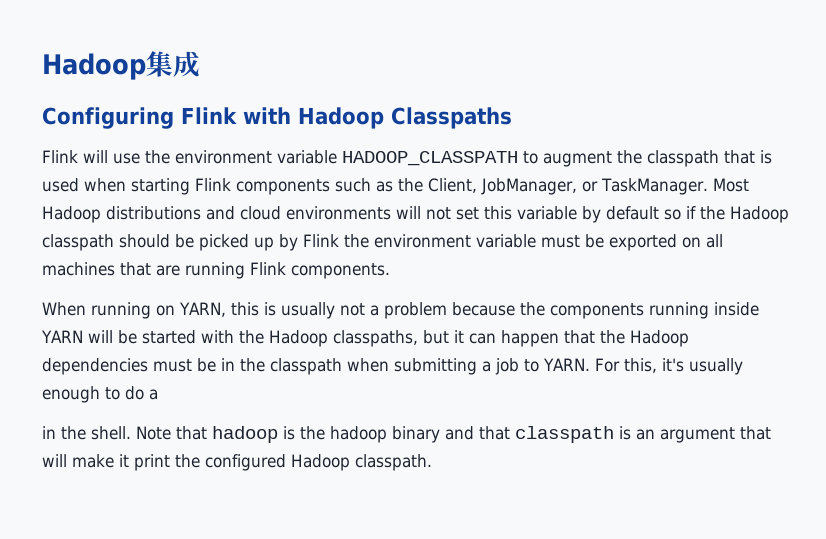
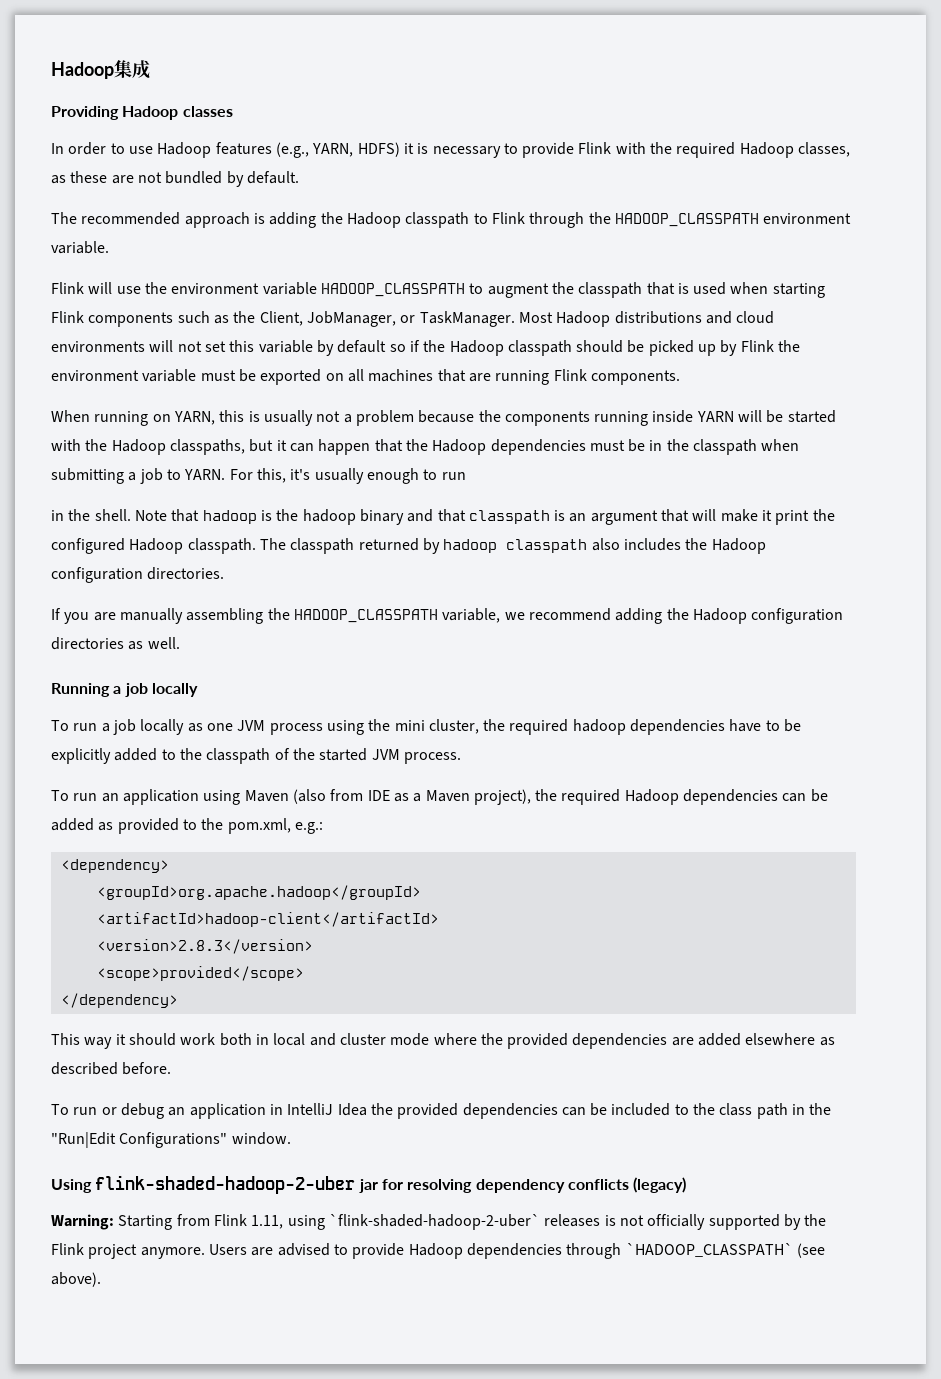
[42,107,512,129] Configuring Flink with Hadoop Classpaths -> [51,106,233,120] [51,142,851,158] [51,171,299,187] [51,212,852,228] [51,241,109,254] Providing Hadoop classes // In order to use Hadoop features (e.g., YARN, HDFS) it is necessary to provide Flink with the required Hadoop classes, as these are not bundled by default. // The recommended approach is adding the Hadoop classpath to Flink through the HADOOP_CLASSPATH environment variable.
[125,386,158,400] do a -> [441,472,466,480] run
(432, 462) none -> [259,538,766,554] [51,567,225,583] [51,608,844,624] [51,637,180,650] [51,683,198,697] [51,719,802,735] [51,748,461,764] [51,789,828,805] [51,818,323,834] [60,859,169,873] [96,885,421,900] [96,912,439,927] [96,939,313,954] [96,966,304,981] [60,993,178,1008] [51,1033,835,1049] [51,1062,172,1075] [51,1103,832,1119] [51,1132,291,1148] [51,1175,687,1194] [51,1214,827,1230] [51,1243,825,1259] [51,1272,101,1287] The classpath returned by hadoop classpath also includes the Hadoop configuration directories. // If you are manually assembling the HADOOP_CLASSPATH variable, we recommend adding the Hadoop configuration directories as well. // Running a job locally // To run a job locally as one JVM process using the mini cluster, the required hadoop dependencies have to be explicitly added to the classpath of the started JVM process. // To run an application using Maven (also from IDE as a Maven project), the required Hadoop dependencies can be added as provided to the pom.xml, e.g.: // <dependency> // <groupId>org.apache.hadoop</groupId> // <artifactId>hadoop-client</artifactId> // <version>2.8.3</version> // <scope>provided</scope> // </dependency> // This way it should work both in local and cluster mode where the provided dependencies are added elsewhere as described before. // To run or debug an application in IntelliJ Idea the provided dependencies can be included to the class path in the "Run|Edit Configurations" window. // Using flink-shaded-hadoop-2-uber jar for resolving dependency conflicts (legacy) // Warning: Starting from Flink 1.11, using `flink-shaded-hadoop-2-uber` releases is not officially supported by the Flink project anymore. Users are advised to provide Hadoop dependencies through `HADOOP_CLASSPATH` (see above).

